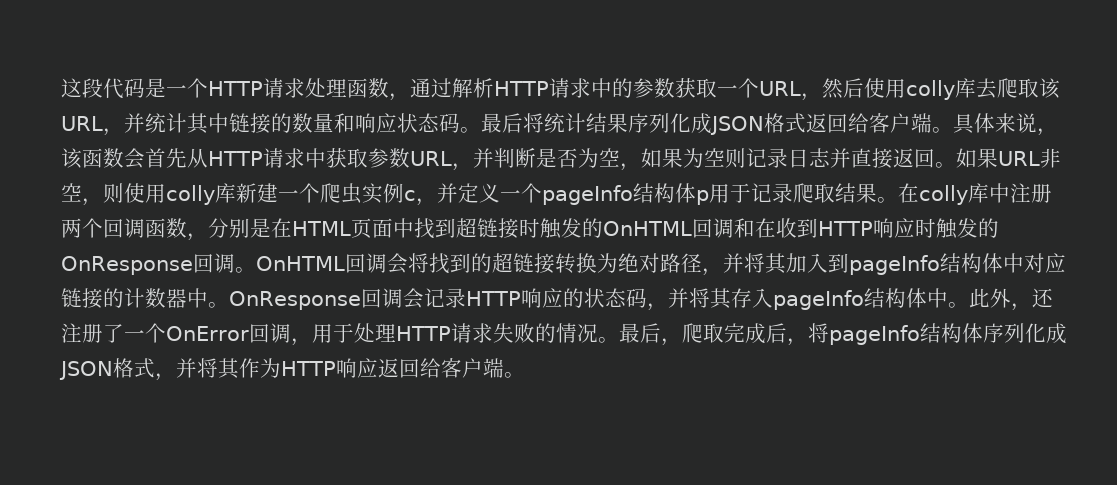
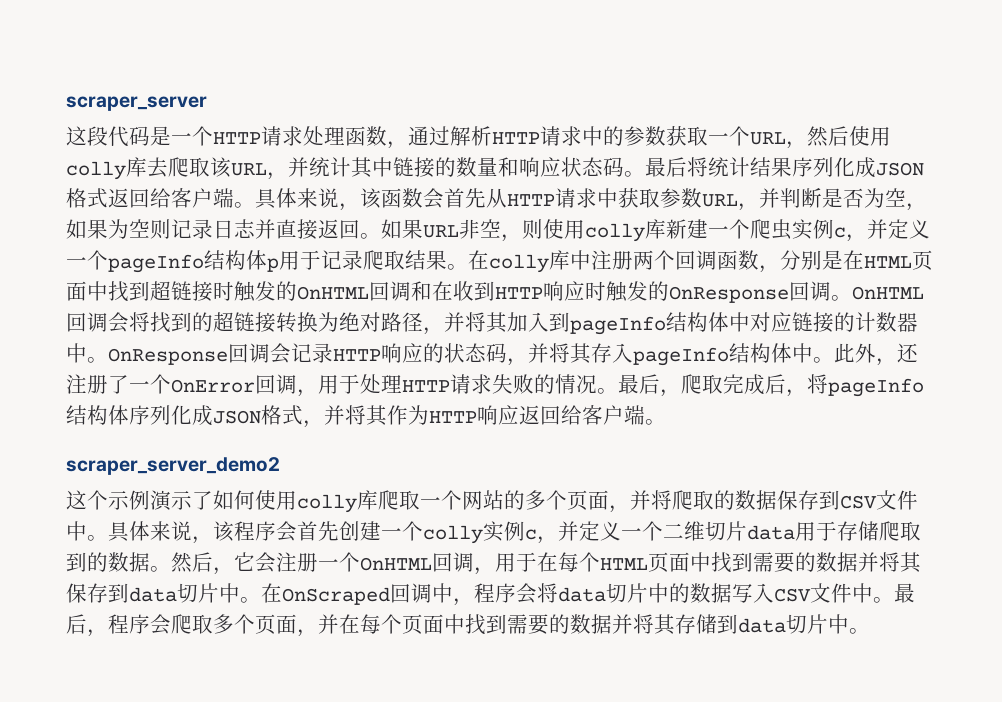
(61, 88) none -> [66,96,207,111] scraper_server //
(525, 375) none -> [66,457,280,475] [66,490,918,513] [66,521,921,544] [66,552,922,575] [66,583,915,606] [66,614,870,637] // scraper_server_demo2 // 这个示例演示了如何使用colly库爬取一个网站的多个页面，并将爬取的数据保存到CSV文件中。具体来说，该程序会首先创建一个colly实例c，并定义一个二维切片data用于存储爬取到的数据。然后，它会注册一个OnHTML回调，用于在每个HTML页面中找到需要的数据并将其保存到data切片中。在OnScraped回调中，程序会将data切片中的数据写入CSV文件中。最后，程序会爬取多个页面，并在每个页面中找到需要的数据并将其存储到data切片中。

